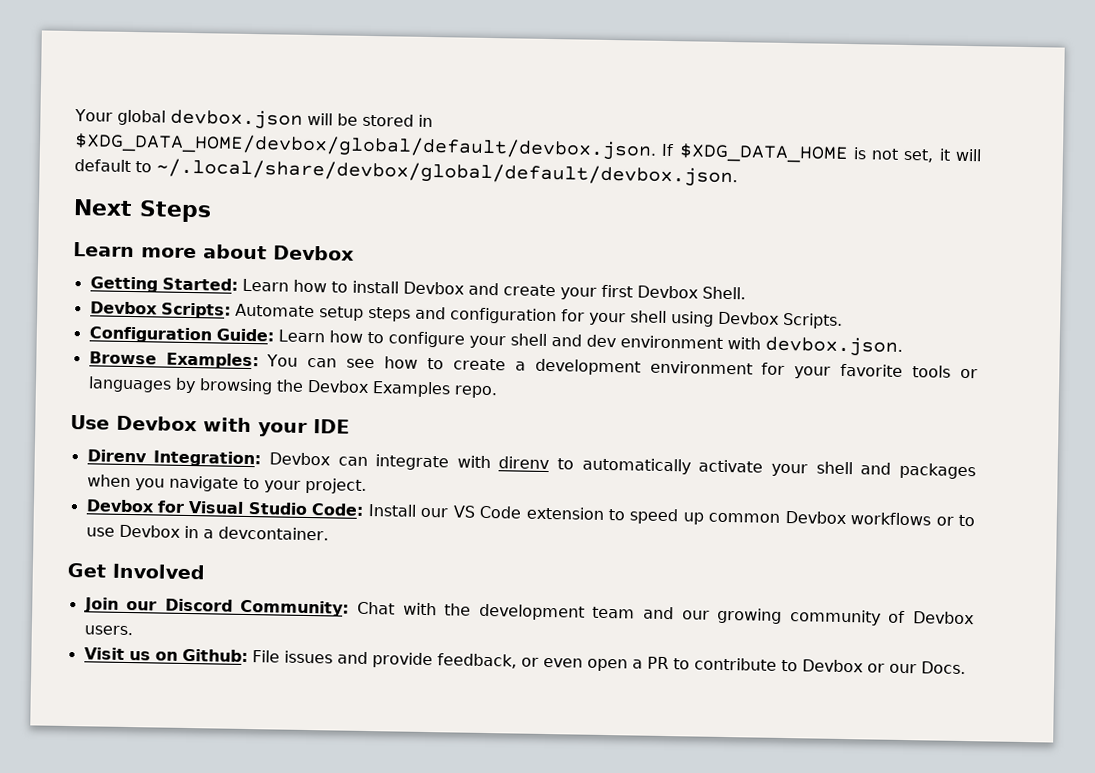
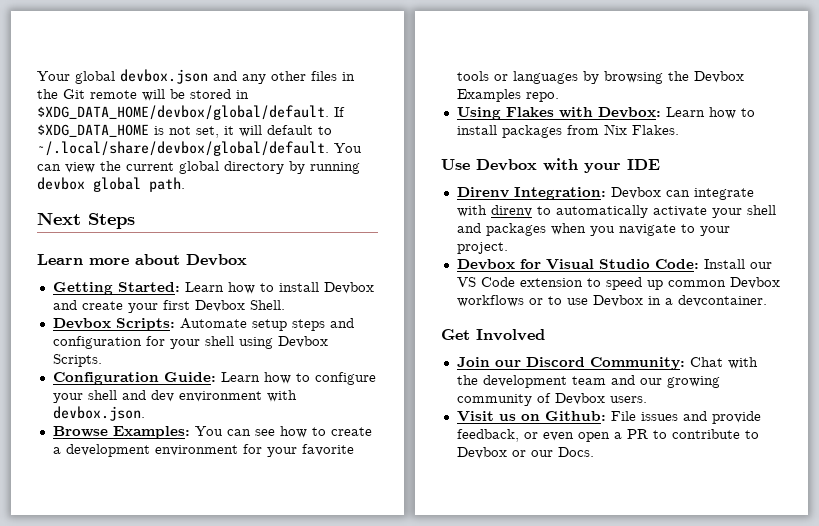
(303, 119) none -> [213,71,355,84] [37,89,137,99] and any other files in the Git remote
[74,132,657,161] $XDG_DATA_HOME/devbox/global/default/devbox.json. -> [37,105,329,120] $XDG_DATA_HOME/devbox/global/default.
[156,158,738,188] ~/.local/share/devbox/global/default/devbox.json. -> [37,141,362,156] [37,161,360,174] [37,177,185,192] ~/.local/share/devbox/global/default. You can view the current global directory by running devbox global path.
(497, 392) none -> [456,107,755,120] [456,124,679,138] // Using Flakes with Devbox: Learn how to install packages from Nix Flakes.

